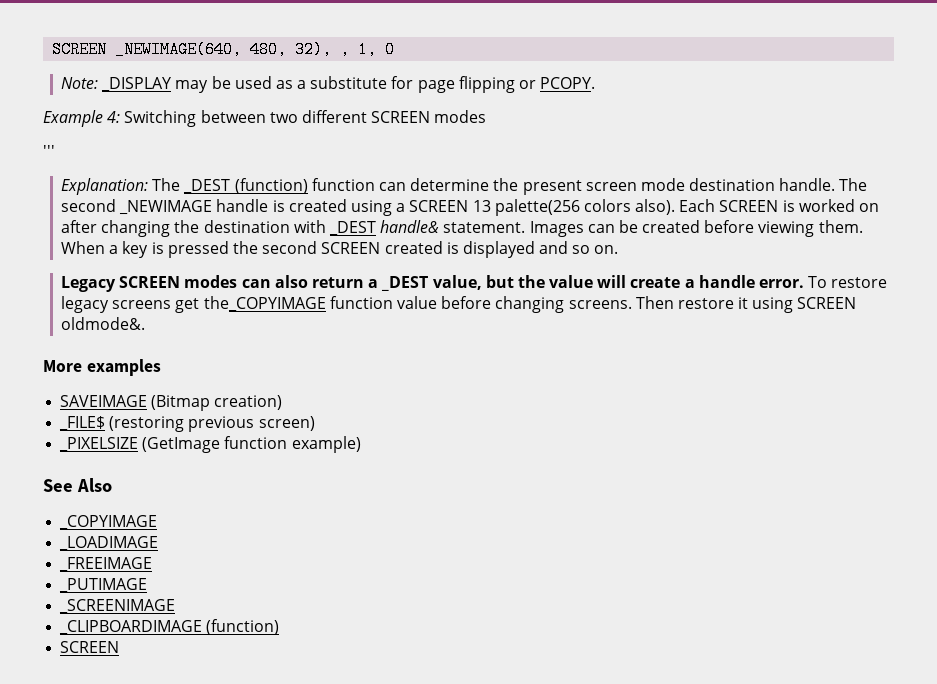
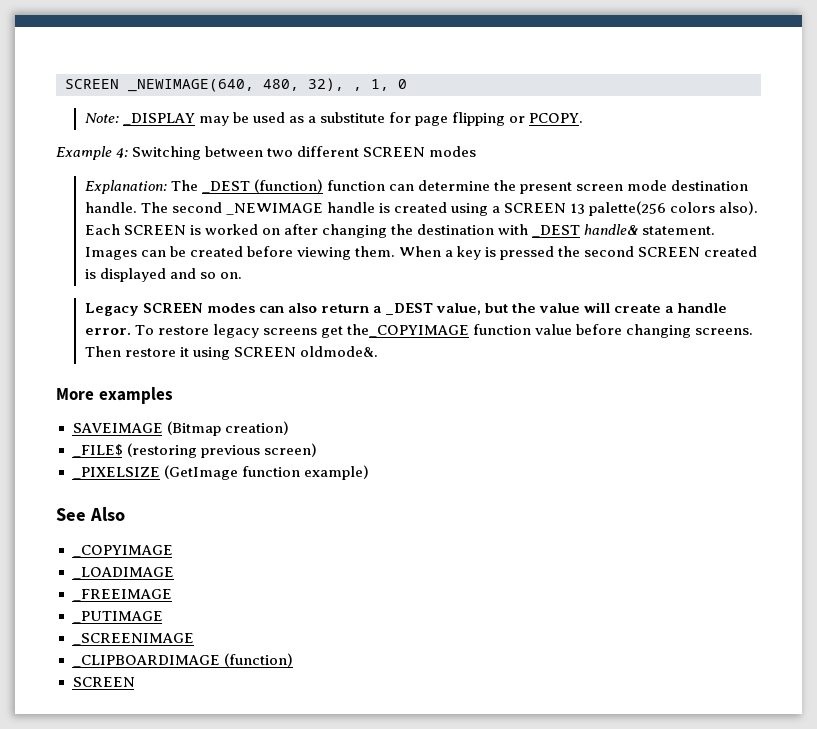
[43,145,55,157] // ''' -> (477, 151) none

